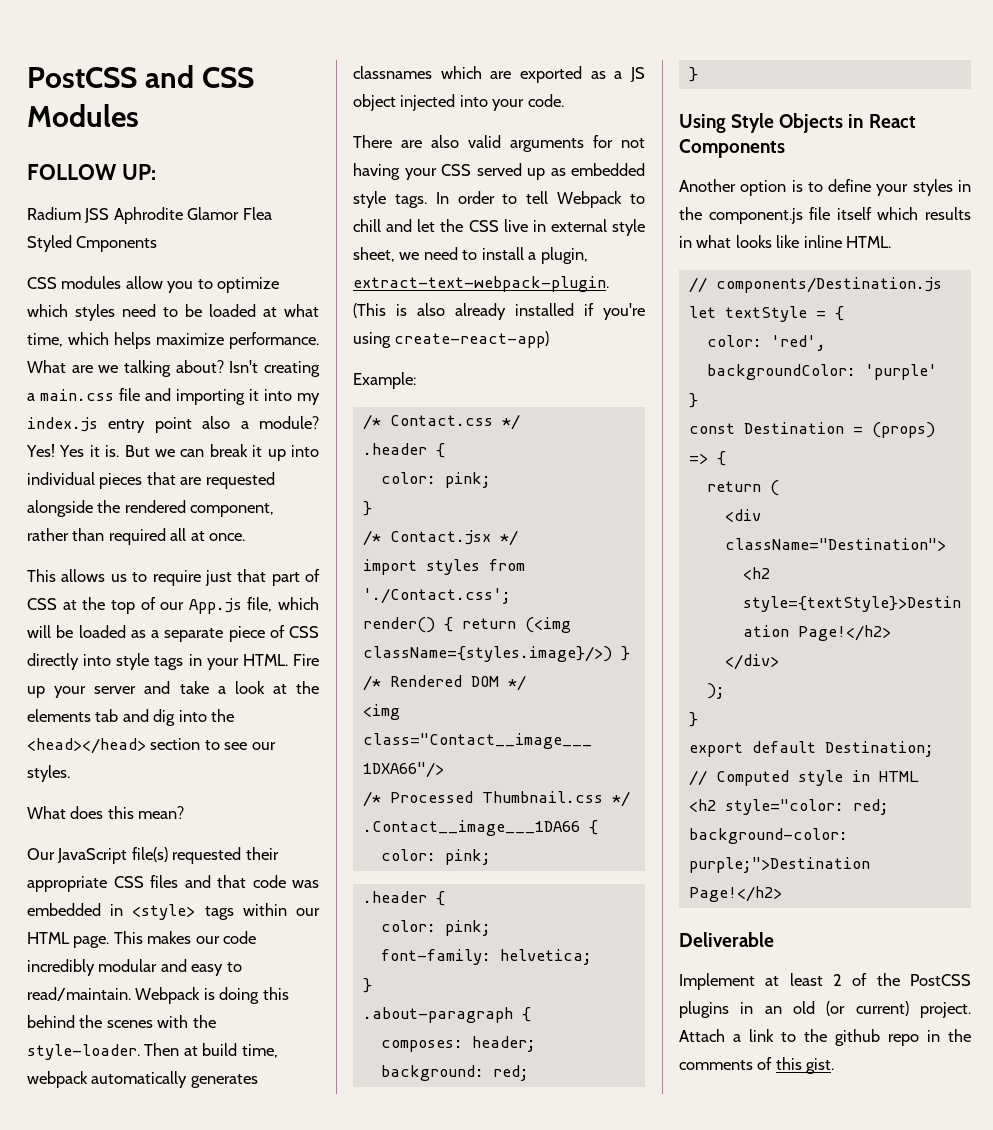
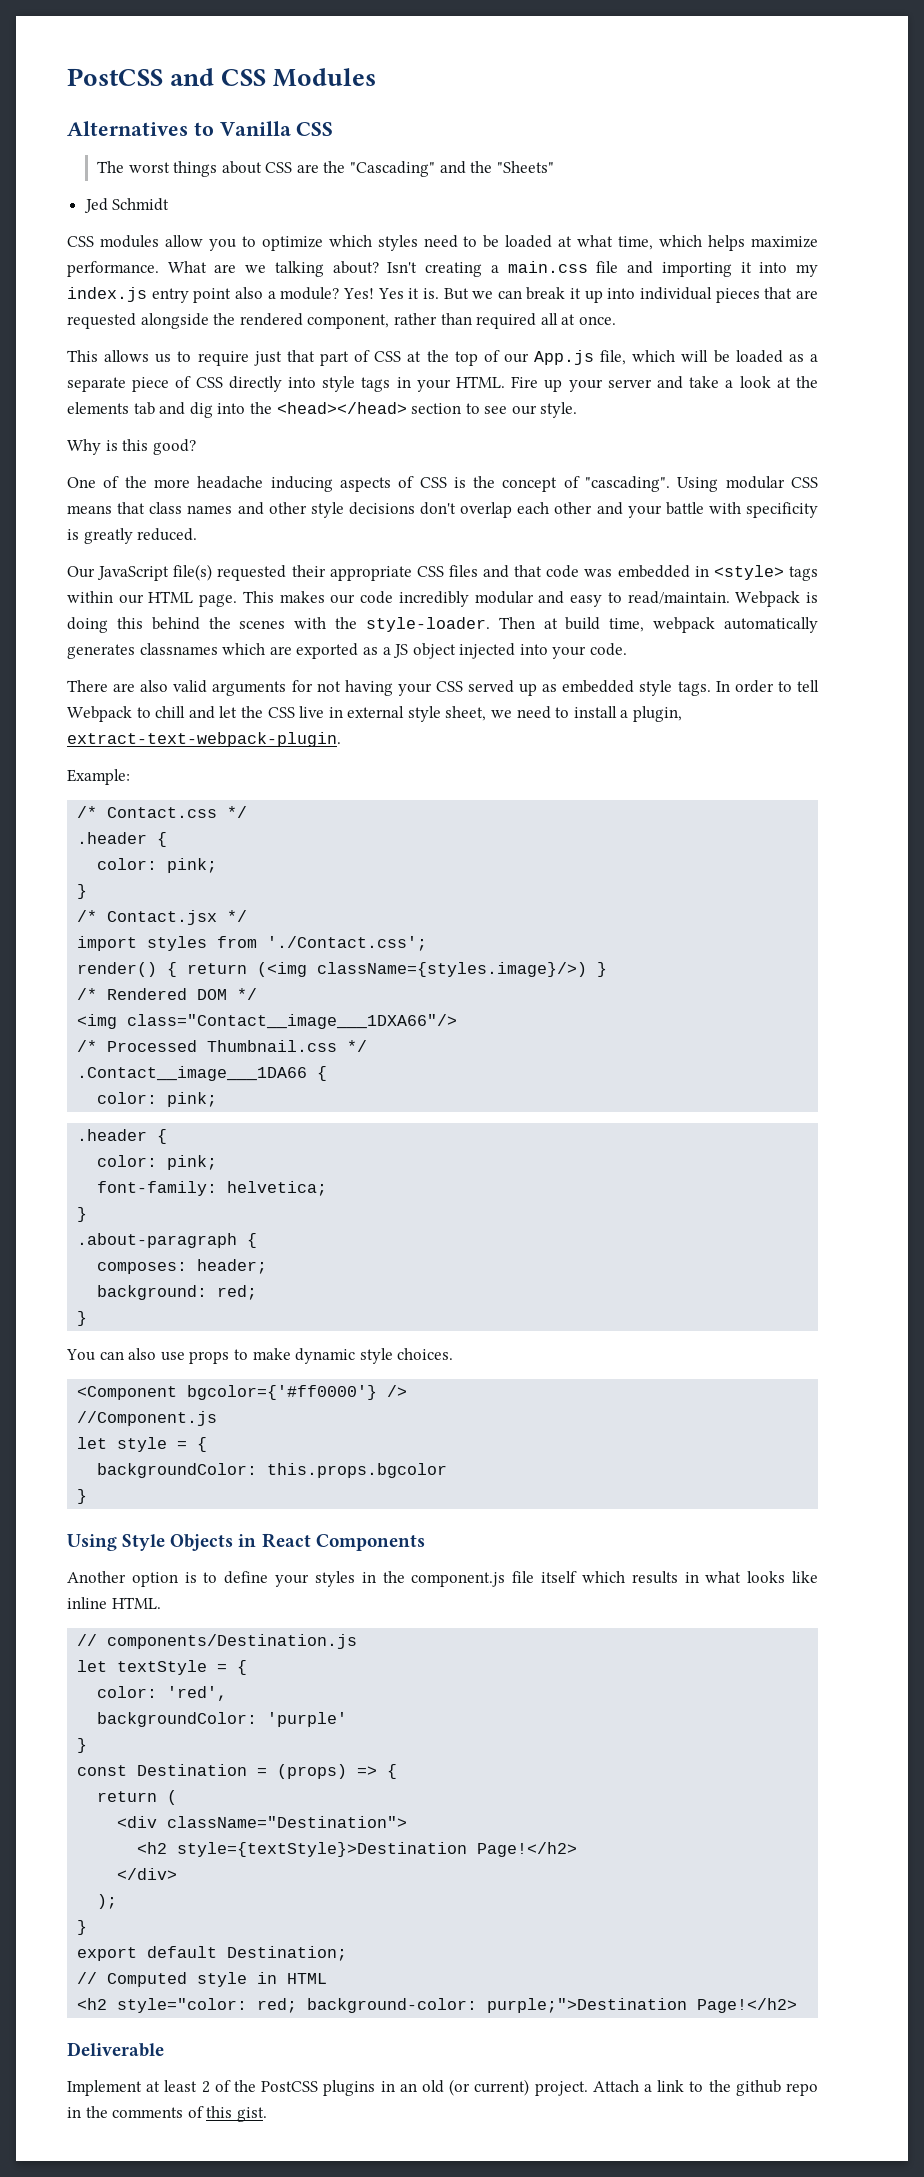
[27,164,156,180] [27,207,272,224] [27,235,158,252] FOLLOW UP: // Radium JSS Aphrodite Glamor Flea Styled Cmponents -> [67,121,334,136] [96,161,554,177] [83,198,170,213] Alternatives to Vanilla CSS // The worst things about CSS are the "Cascading" and the "Sheets" // Jed Schmidt
[27,765,70,782] [27,806,185,819] styles. // What does this mean? -> [540,402,578,418] [67,439,196,455] [67,476,818,492] [67,502,818,518] [67,528,198,544] style. // Why is this good? // One of the more headache inducing aspects of CSS is the concept of "cascading". Using modular CSS means that class names and other style decisions don't overlap each other and your battle with specificity is greatly reduced.
[353,303,645,320] [353,331,550,348] (This is also already installed if you're using create-react-app) -> (341, 739) none
(698, 74) none -> [66,1348,454,1364] [77,1385,408,1400] [77,1411,218,1426] [77,1437,208,1452] [97,1463,448,1478] [77,1489,88,1504] // You can also use props to make dynamic style choices. // <Component bgcolor={'#ff0000'} /> // //Component.js // let style = { // backgroundColor: this.props.bgcolor // }

